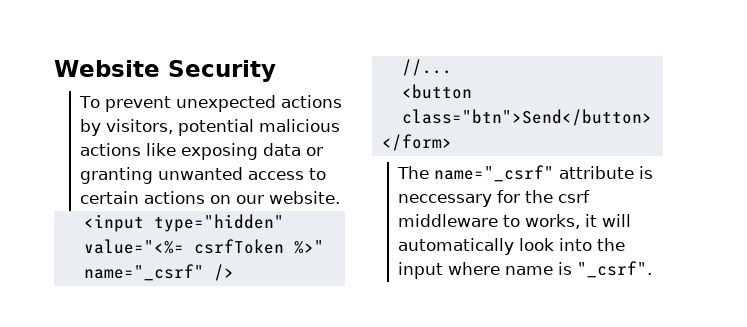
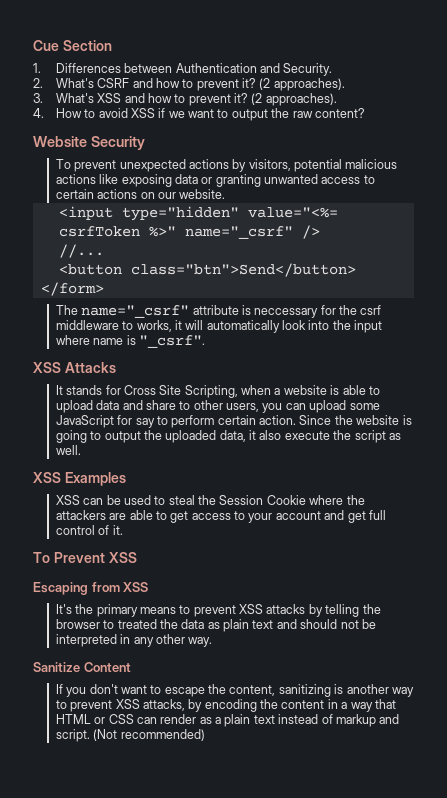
(54, 68) none -> [33,40,112,51] [33,63,333,76] [33,78,345,91] [33,93,337,106] [33,108,365,121] Cue Section // 1. Differences between Authentication and Security. // 2. What's CSRF and how to prevent it? (2 approaches). // 3. What's XSS and how to prevent it? (2 approaches). // 4. How to avoid XSS if we want to output the raw content? //
(653, 269) none -> [33,362,116,373] [55,385,380,398] [55,400,380,413] [55,415,412,428] [55,430,401,443] [55,445,81,455] [33,472,126,486] [55,495,365,505] [55,510,386,523] [55,525,123,535] [33,552,137,563] [33,582,149,595] [55,604,381,617] [55,619,376,632] [55,634,213,647] [33,662,131,672] [55,684,414,697] [55,699,396,712] [55,714,400,727] [55,729,205,742] // XSS Attacks // It stands for Cross Site Scripting, when a website is able to upload data and share to other users, you can upload some JavaScript for say to perform certain action. Since the website is going to output the uploaded data, it also execute the script as well. // XSS Examples // XSS can be used to steal the Session Cookie where the attackers are able to get access to your account and get full control of it. // To Prevent XSS // Escaping from XSS // It's the primary means to prevent XSS attacks by telling the browser to treated the data as plain text and should not be interpreted in any other way. // Sanitize Content // If you don't want to escape the content, sanitizing is another way to prevent XSS attacks, by encoding the content in a way that HTML or CSS can render as a plain text instead of markup and script. (Not recommended)

